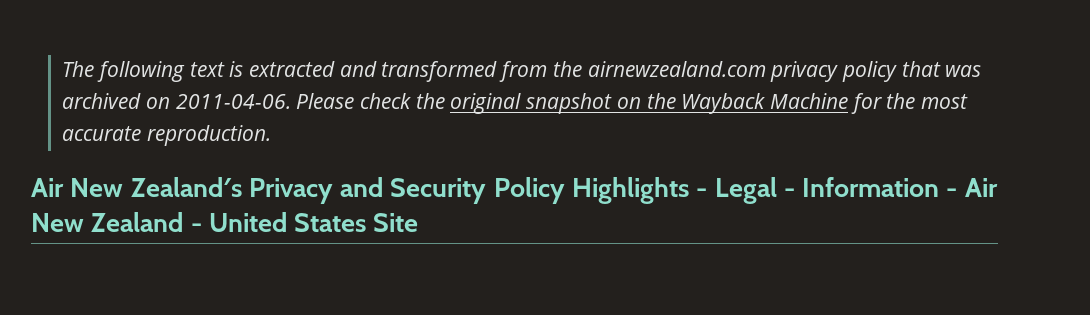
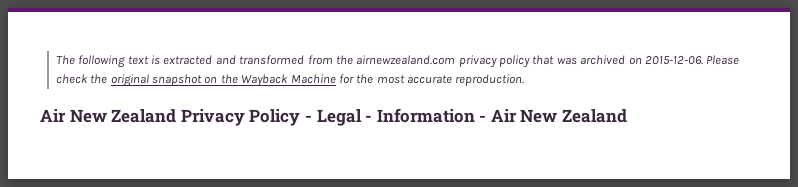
[175,94,291,109] 2011-04-06. -> [644,56,703,65] 2015-12-06.
[130,177,690,204] Zealand′s Privacy and Security Policy Highlights -> [111,109,301,126] Zealand Privacy Policy
[190,212,419,232] - United States Site -> (628, 116) none

